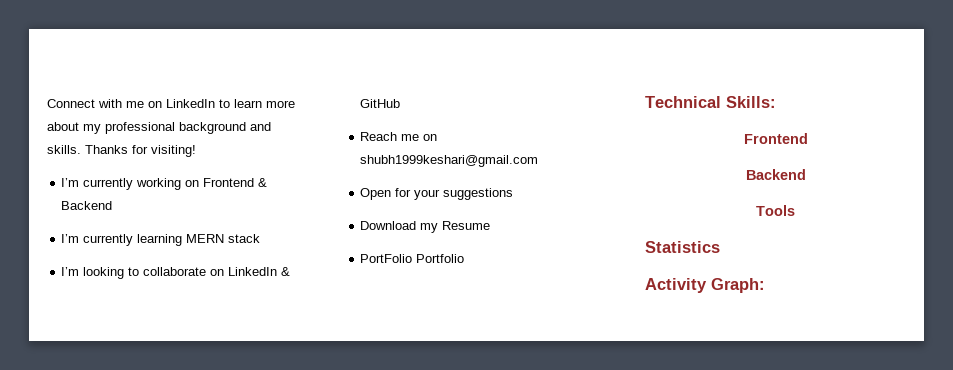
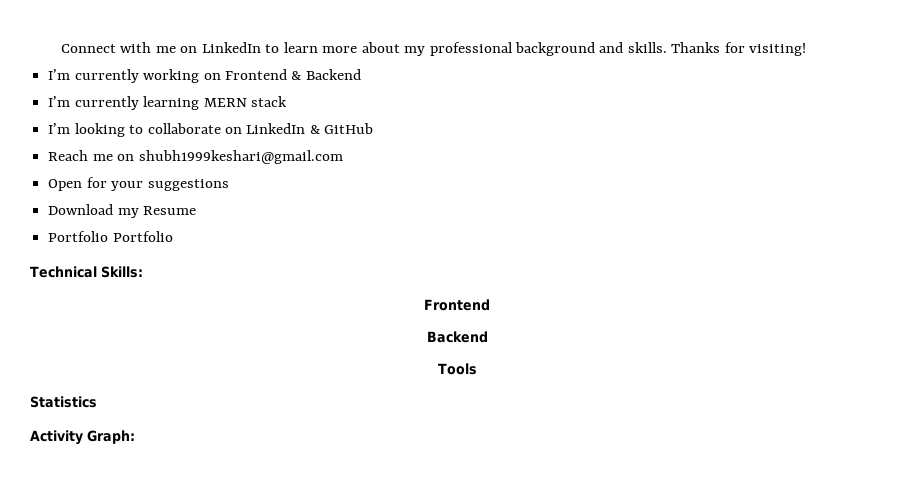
[360,254,413,263] PortFolio -> [48,231,109,242] Portfolio

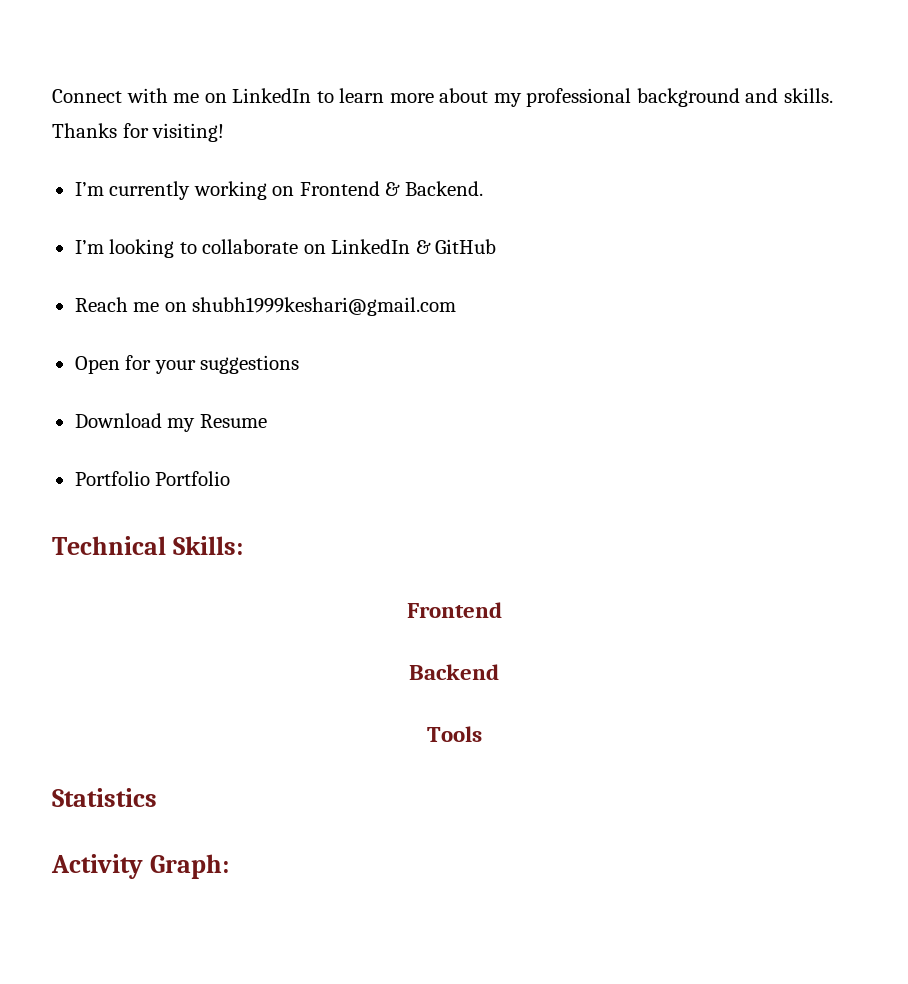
[305,69,361,80] [48,96,287,110] Backend // I’m currently learning MERN stack -> [404,181,483,196] Backend.

